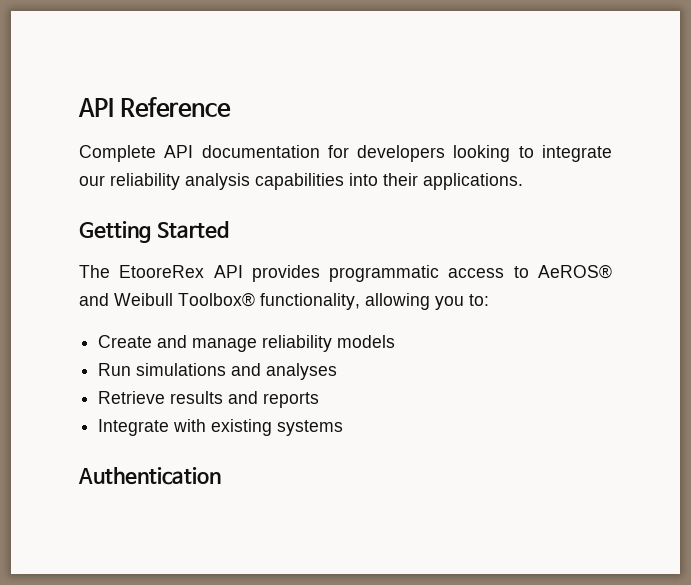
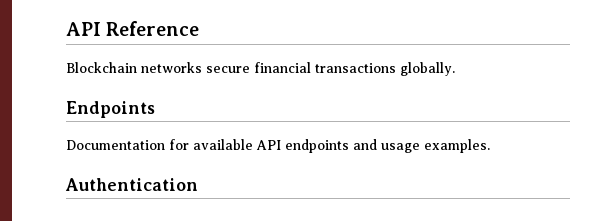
[79,145,612,162] [79,173,523,190] [79,221,229,243] [79,264,612,282] [79,292,489,310] [98,335,396,352] [98,363,338,380] [98,391,320,408] [98,419,344,436] Complete API documentation for developers looking to integrate our reliability analysis capabilities into their applications. // Getting Started // The EtooreRex API provides programmatic access to AeROS® and Weibull Toolbox® functionality, allowing you to: // Create and manage reliability models // Run simulations and analyses // Retrieve results and reports // Integrate with existing systems -> [66,62,455,76] [66,101,155,118] [66,139,490,153] Blockchain networks secure financial transactions globally. // Endpoints // Documentation for available API endpoints and usage examples.

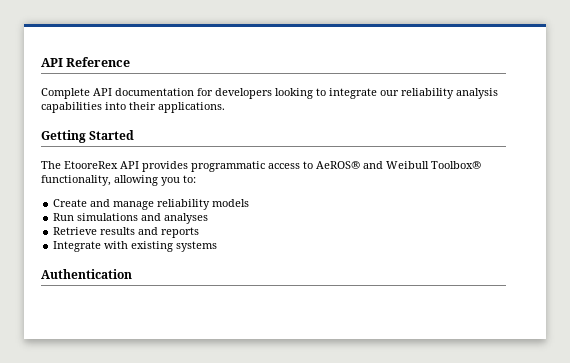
[66,62,455,76] [66,101,155,118] [66,139,490,153] Blockchain networks secure financial transactions globally. // Endpoints // Documentation for available API endpoints and usage examples. -> [41,88,498,99] [41,102,225,113] [41,130,135,143] [41,161,481,172] [41,175,196,186] [53,199,250,210] [53,213,209,224] [53,227,200,238] [53,241,218,252] Complete API documentation for developers looking to integrate our reliability analysis capabilities into their applications. // Getting Started // The EtooreRex API provides programmatic access to AeROS® and Weibull Toolbox® functionality, allowing you to: // Create and manage reliability models // Run simulations and analyses // Retrieve results and reports // Integrate with existing systems

